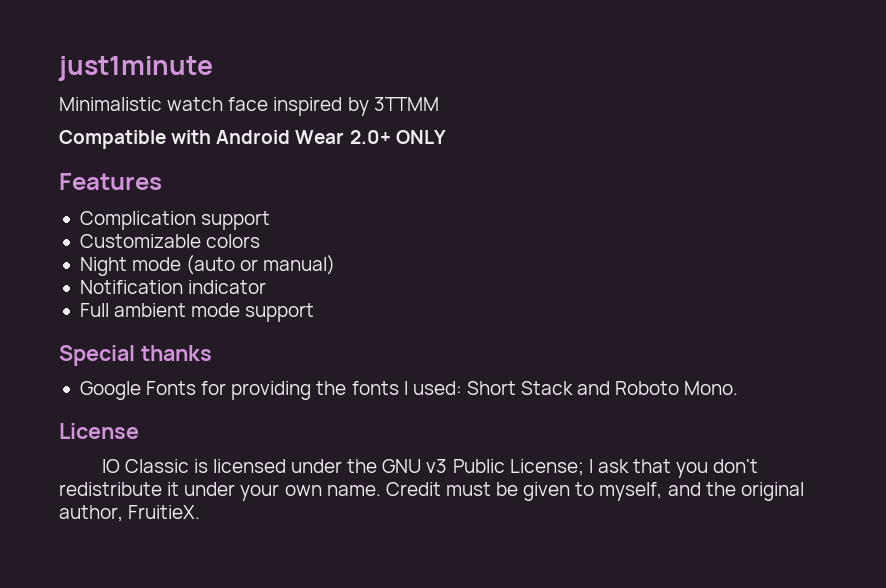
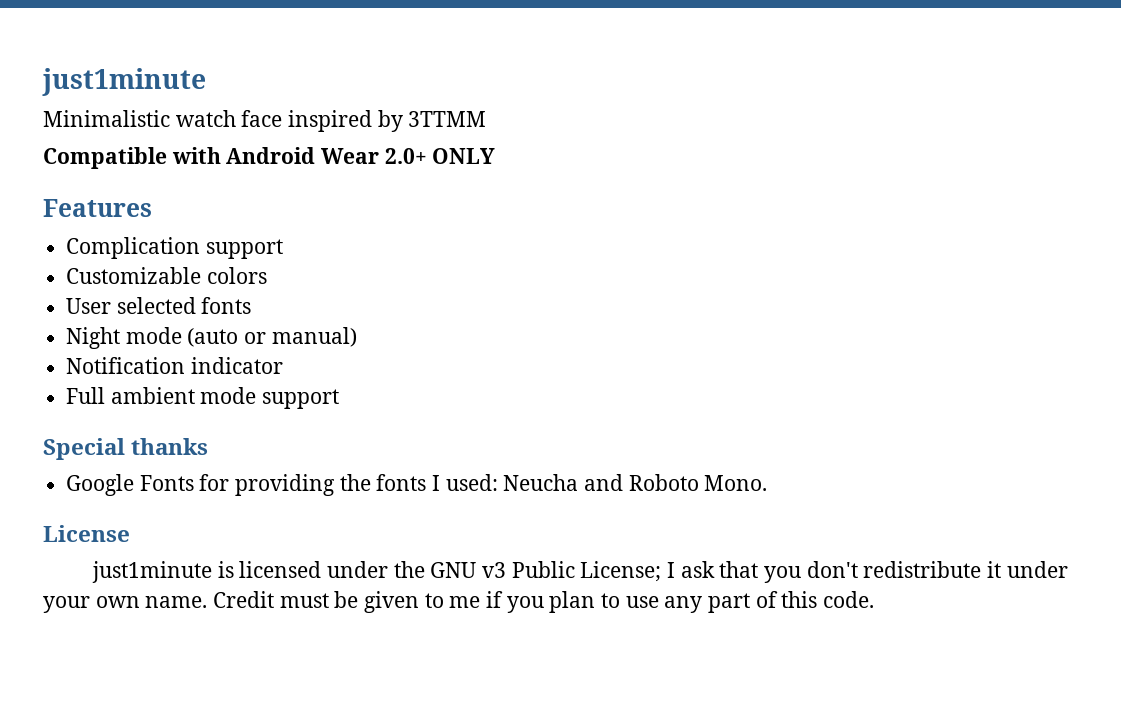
(261, 241) none -> [66,297,252,314] // User selected fonts
[466,381,574,395] Short Stack -> [503,474,579,491] Neucha
[101,459,189,473] IO Classic -> [91,561,212,583] just1minute
[599,482,804,501] [59,505,201,522] myself, and the original author, FruitieX. -> [449,591,875,613] me if you plan to use any part of this code.

